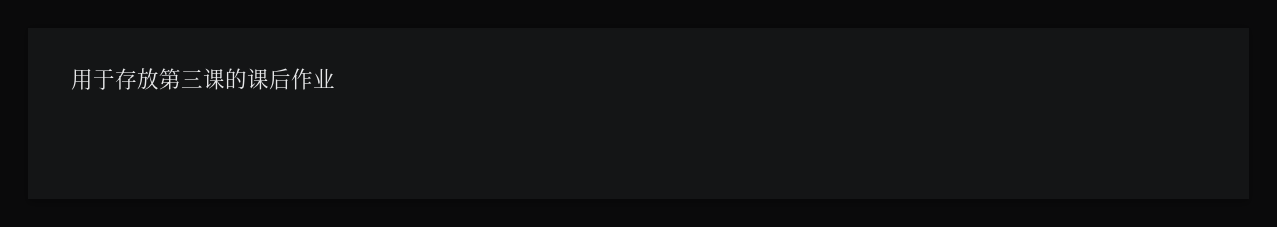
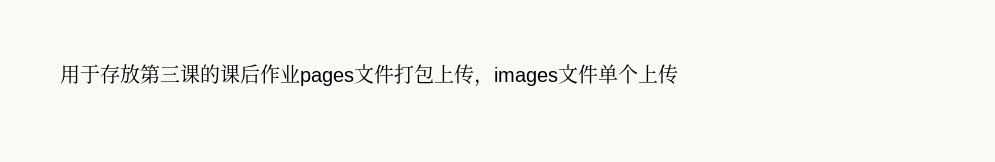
(335, 78) none -> [299,64,678,87] pages文件打包上传，images文件单个上传

